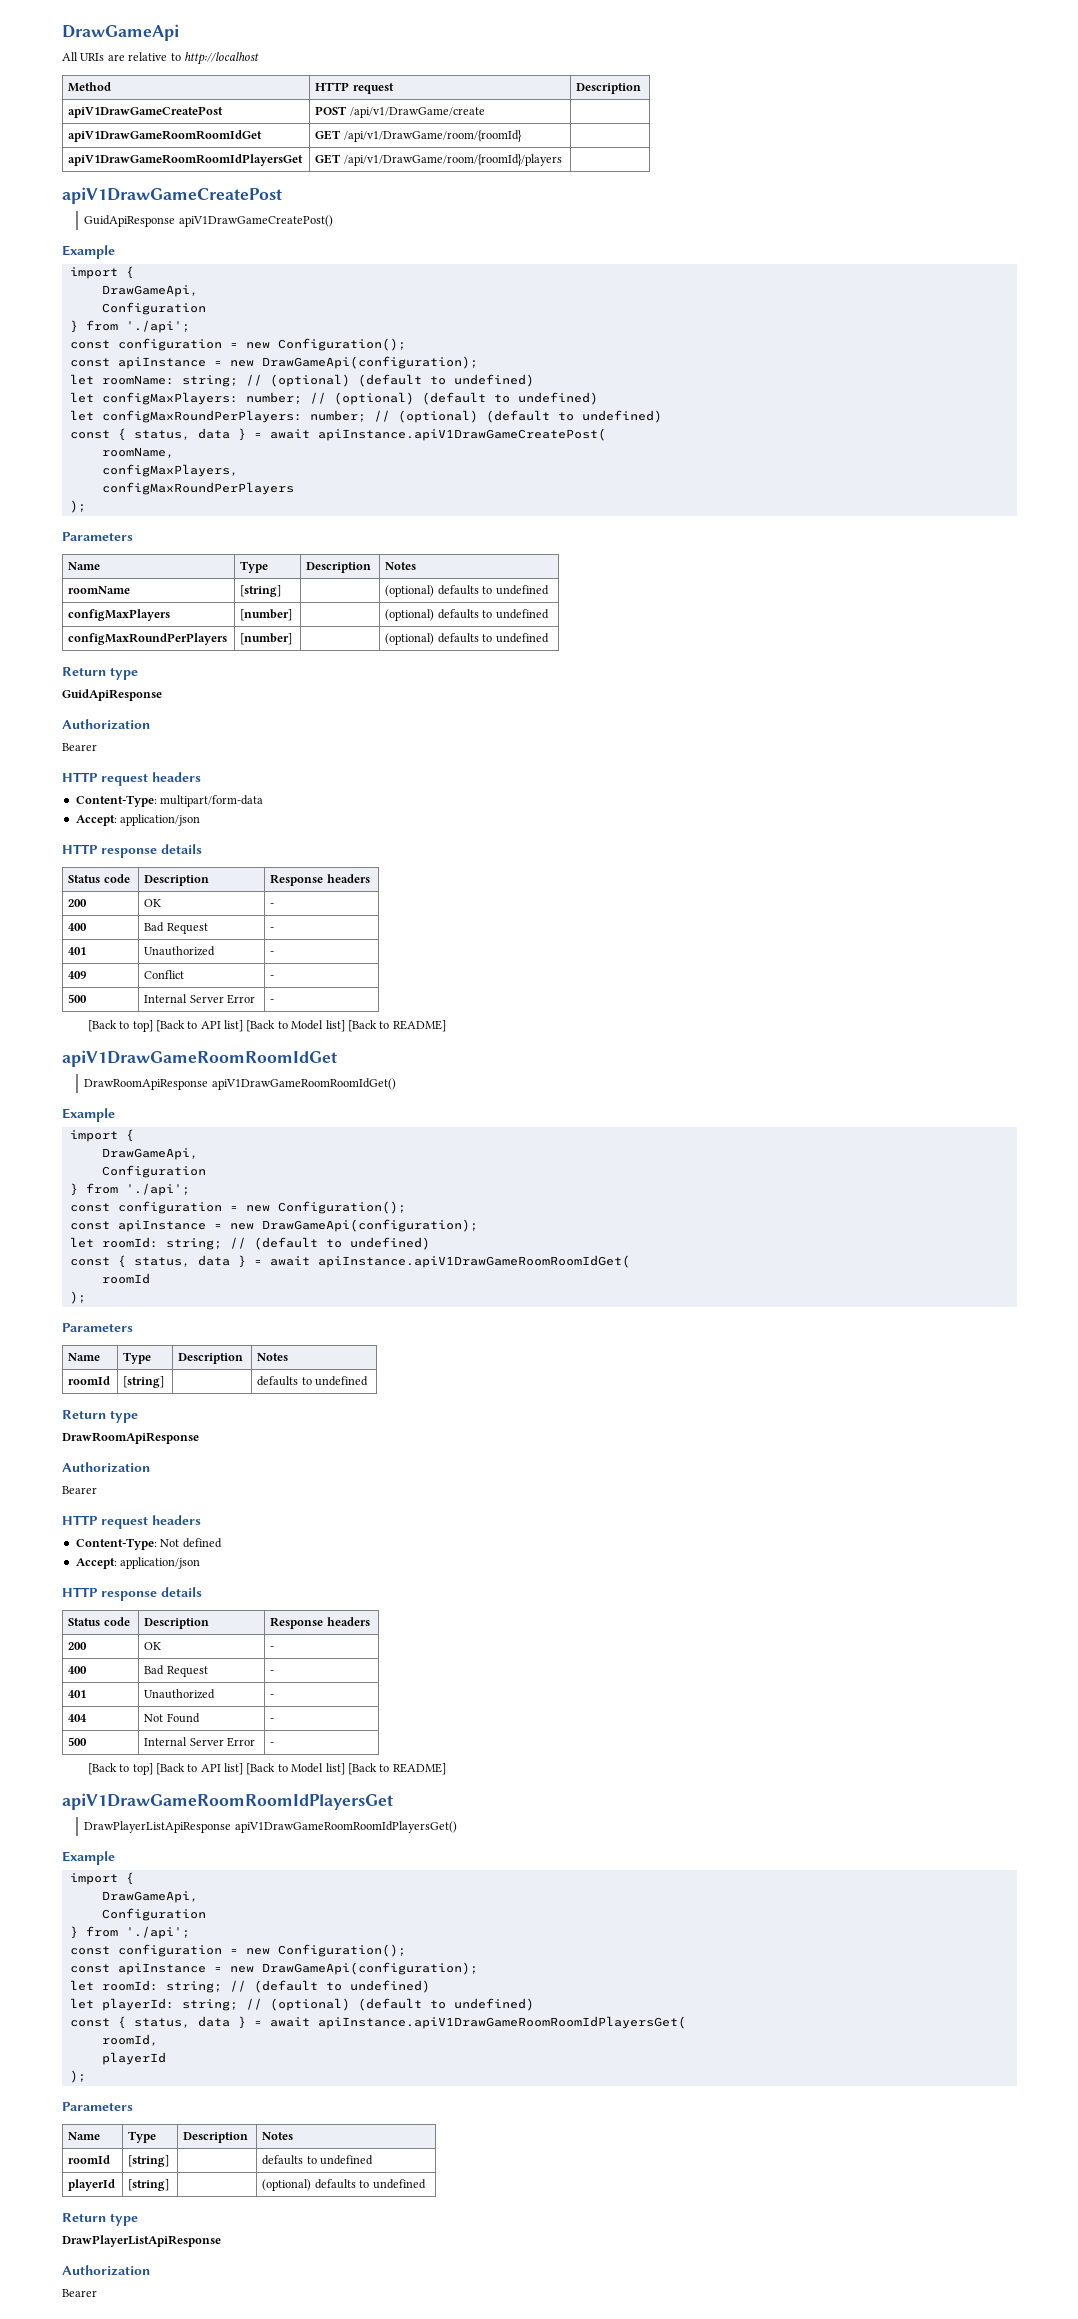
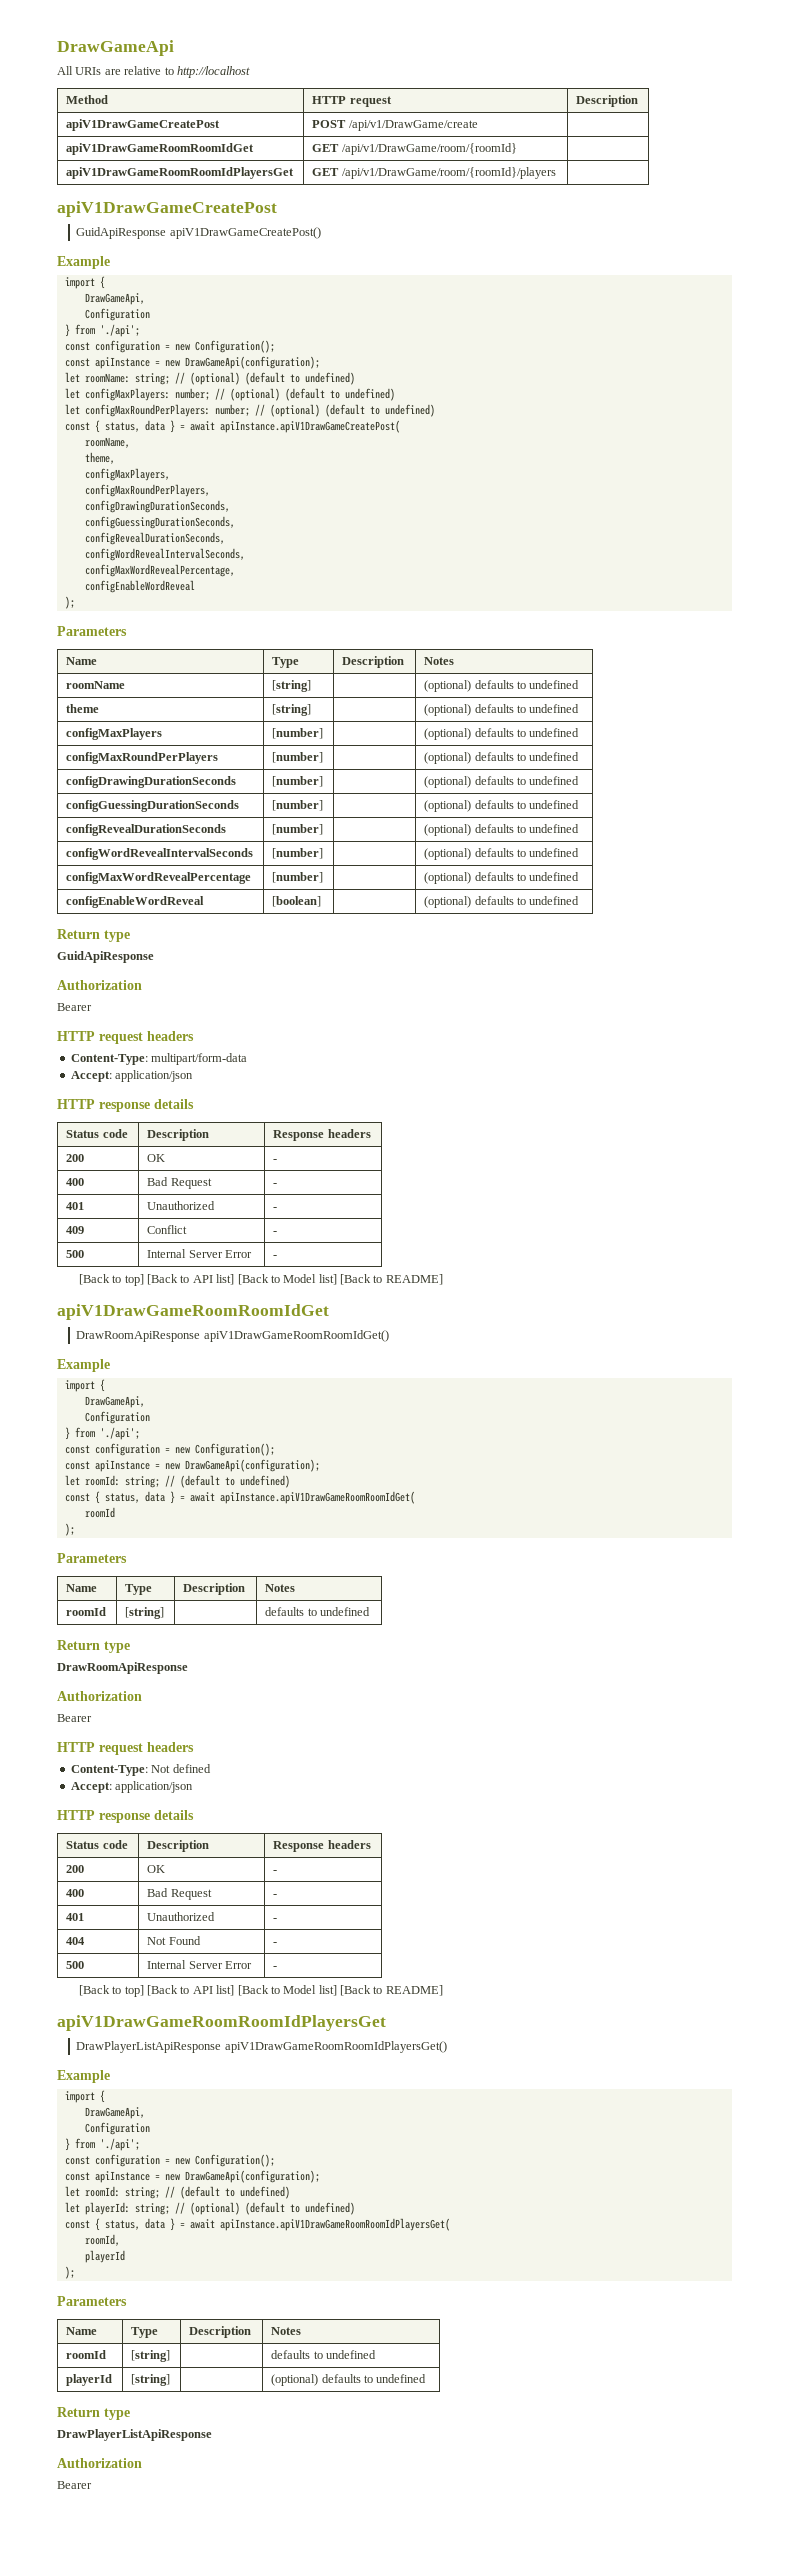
(174, 452) none -> [84,452,115,464] // theme,
[101,482,294,495] configMaxRoundPerPlayers -> [84,484,210,497] [84,500,230,513] [84,516,235,529] [84,532,225,545] [84,548,245,561] [84,564,235,577] [84,580,195,593] configMaxRoundPerPlayers, // configDrawingDurationSeconds, // configGuessingDurationSeconds, // configRevealDurationSeconds, // configWordRevealIntervalSeconds, // configMaxWordRevealPercentage, // configEnableWordReveal
(549, 590) none -> [66,704,100,713] [272,704,312,716] [424,704,580,716] // theme | [string] | | (optional) defaults to undefined
(549, 638) none -> [66,776,237,788] [272,776,324,787] [424,776,580,788] [66,800,240,812] [272,800,324,811] [424,800,580,812] [66,824,227,836] [272,824,324,835] [424,824,580,836] [66,848,254,860] [272,848,324,859] [424,848,580,860] [66,872,252,884] [272,872,324,883] [424,872,580,884] [66,896,205,908] [272,896,322,907] [424,896,580,908] // configDrawingDurationSeconds | [number] | | (optional) defaults to undefined // configGuessingDurationSeconds | [number] | | (optional) defaults to undefined // configRevealDurationSeconds | [number] | | (optional) defaults to undefined // configWordRevealIntervalSeconds | [number] | | (optional) defaults to undefined // configMaxWordRevealPercentage | [number] | | (optional) defaults to undefined // configEnableWordReveal | [boolean] | | (optional) defaults to undefined

